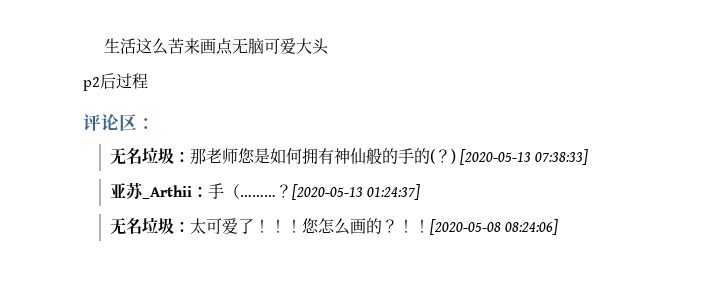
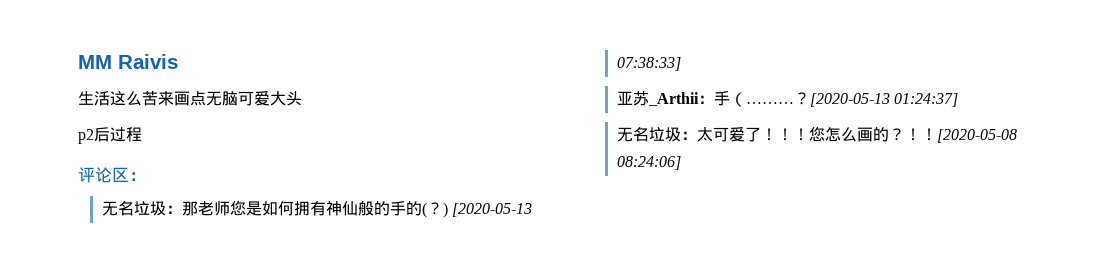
(103, 45) none -> [78,54,178,69] MM Raivis //

